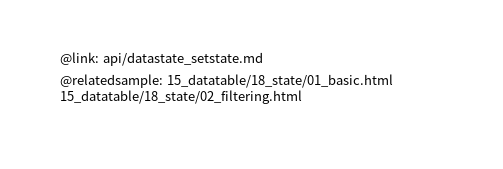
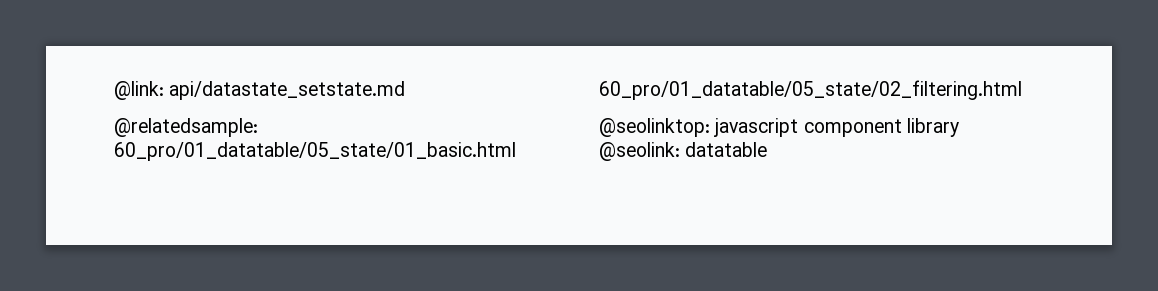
[166,74,393,88] [60,90,302,104] 15_datatable/18_state/01_basic.html 15_datatable/18_state/02_filtering.html -> [114,142,516,161] [599,80,1022,100] [599,118,959,137] [599,142,768,161] 60_pro/01_datatable/05_state/01_basic.html 60_pro/01_datatable/05_state/02_filtering.html // @seolinktop: javascript component library @seolink: datatable

